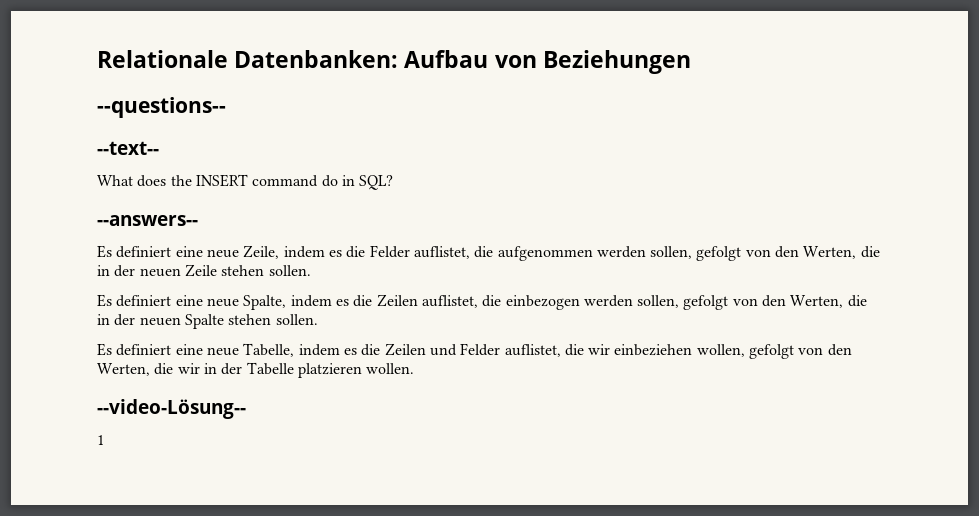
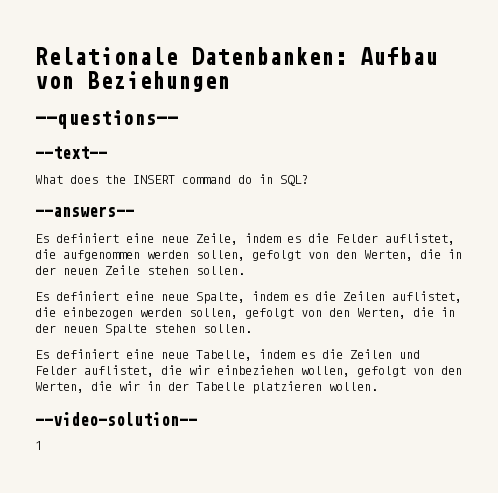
[97,399,246,419] --video-Lösung-- -> [35,412,197,426] --video-solution--

